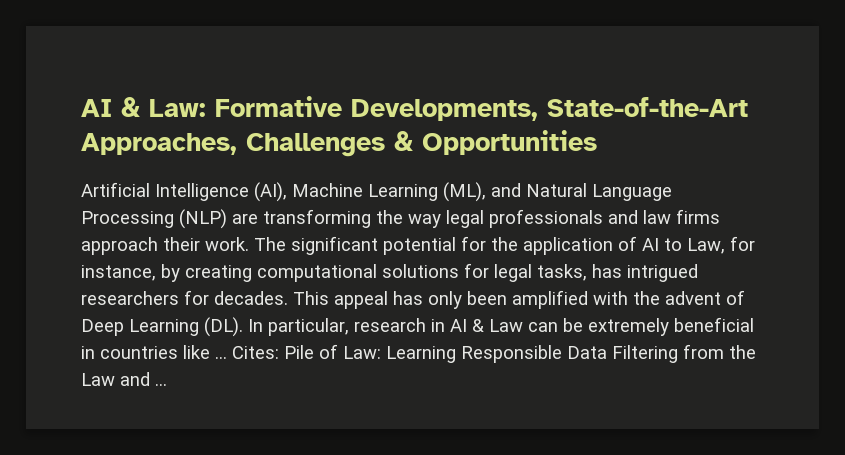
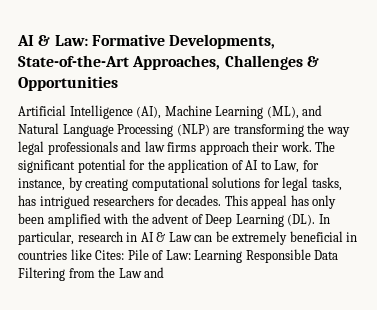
[215,356,227,359] … -> (92, 254) none
[155,383,167,386] … -> (165, 272) none

